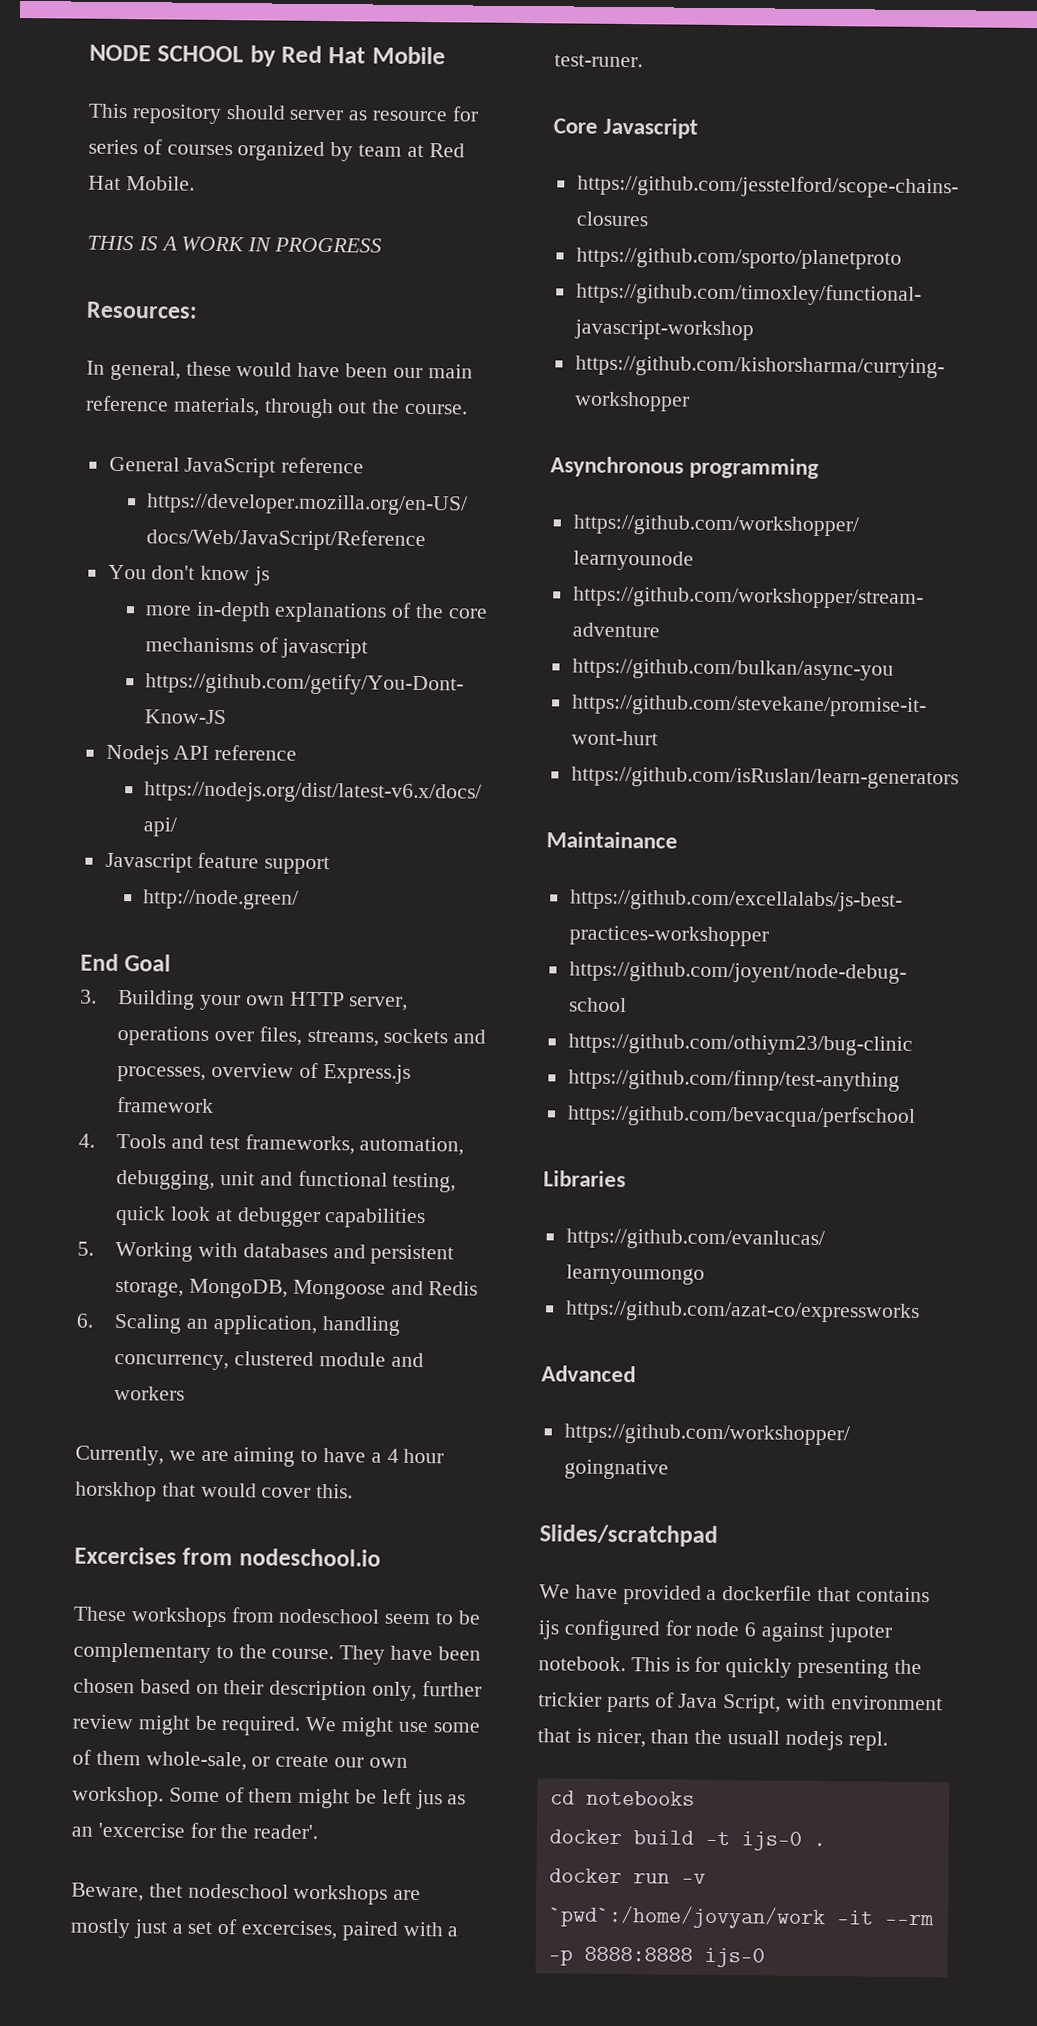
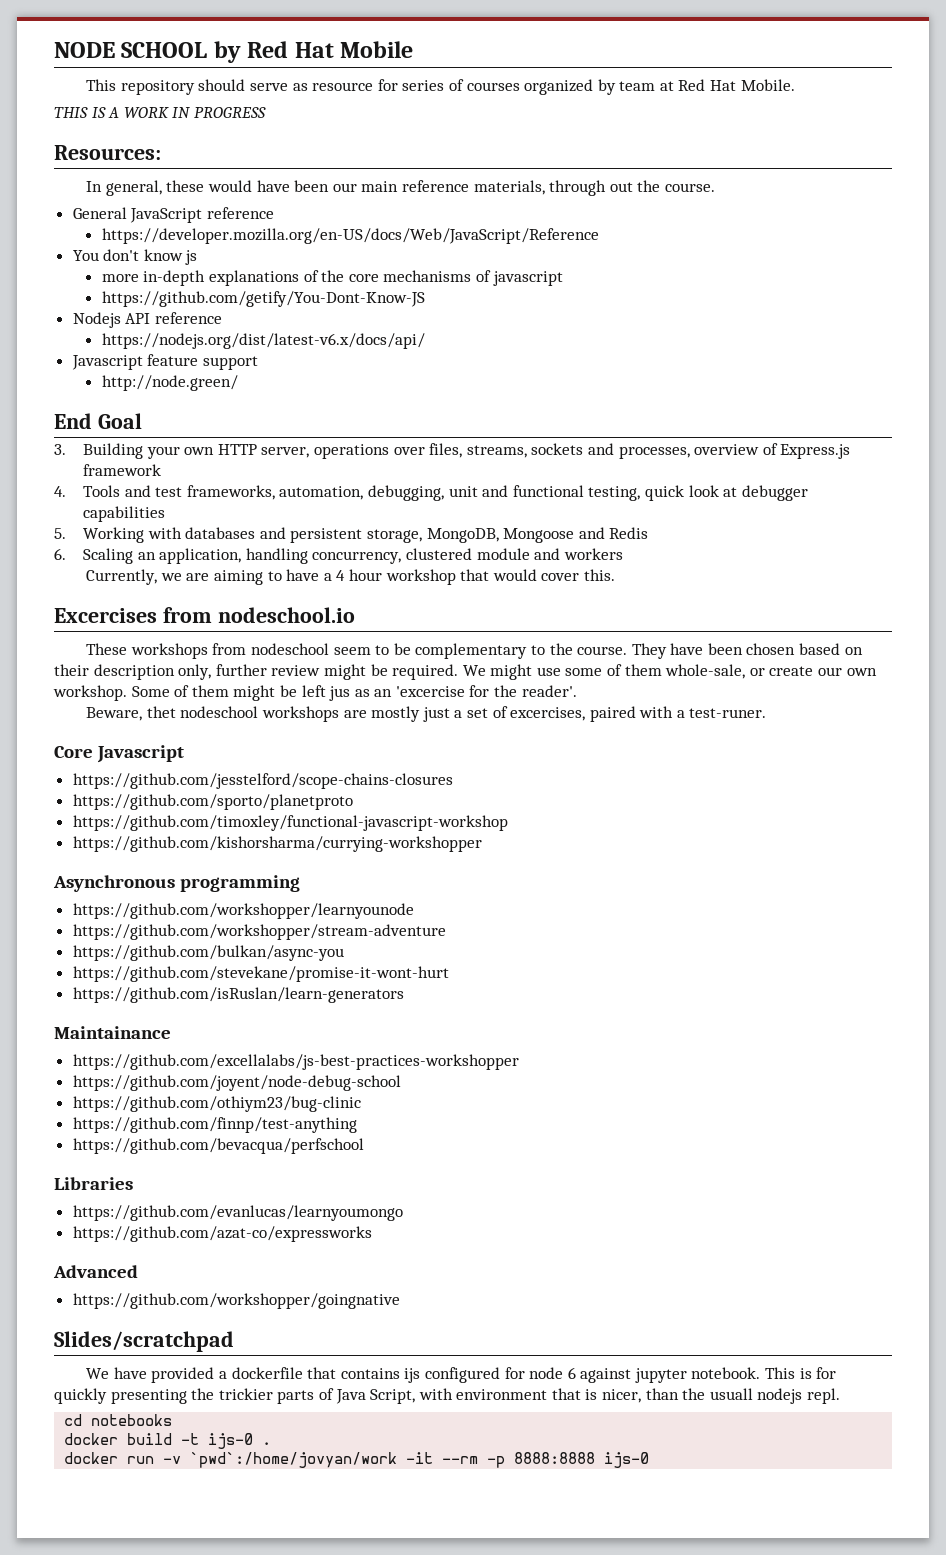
[289,109,344,121] server -> [249,83,288,91] serve
[75,1481,157,1502] horskhop -> [385,569,456,585] workshop
[827,1623,892,1643] jupoter -> [634,1368,687,1383] jupyter

